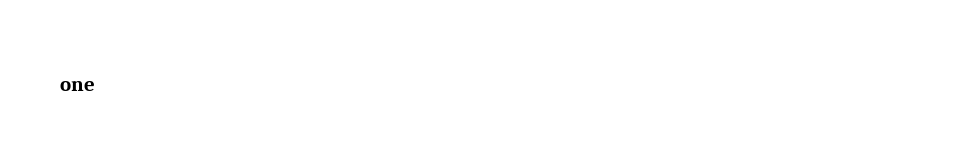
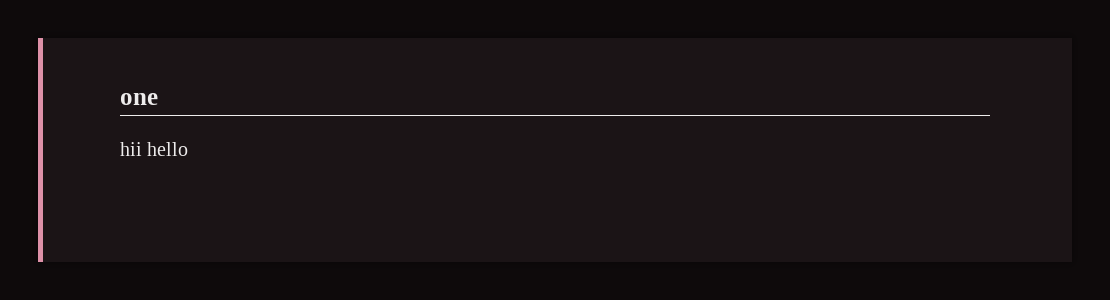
(95, 86) none -> [120,142,189,156] // hii hello

